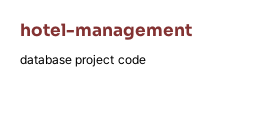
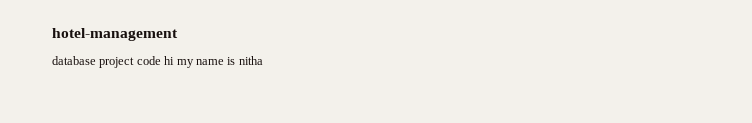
(146, 60) none -> [164,56,263,68] hi my name is nitha

